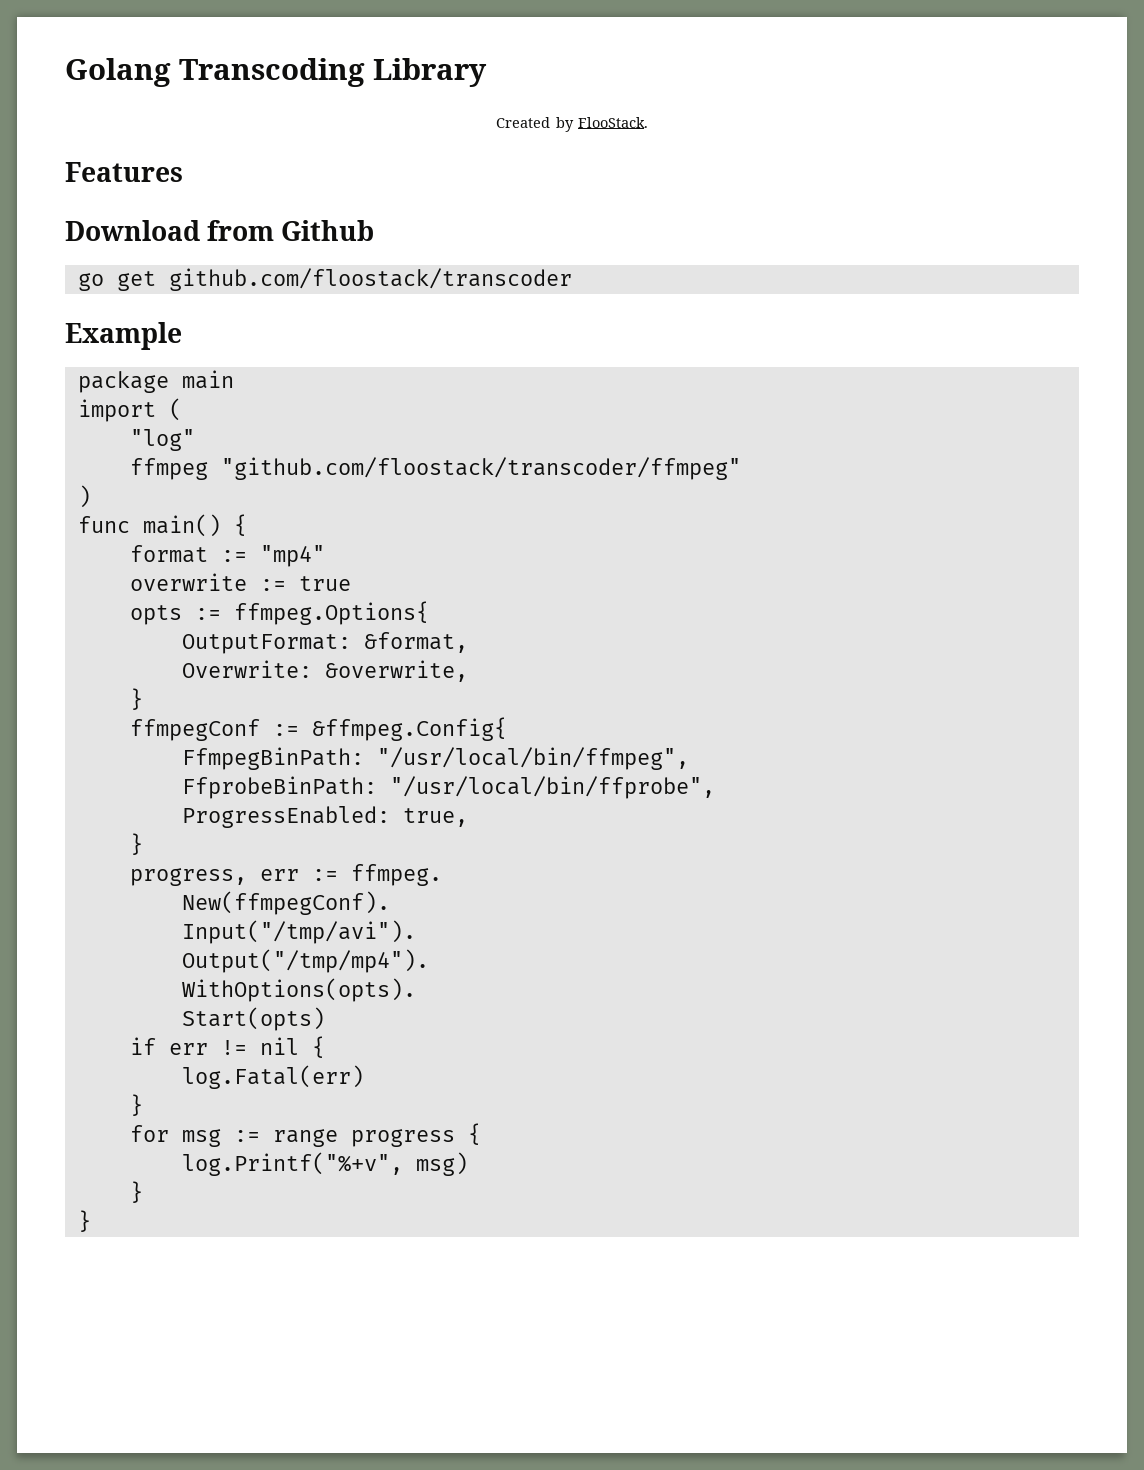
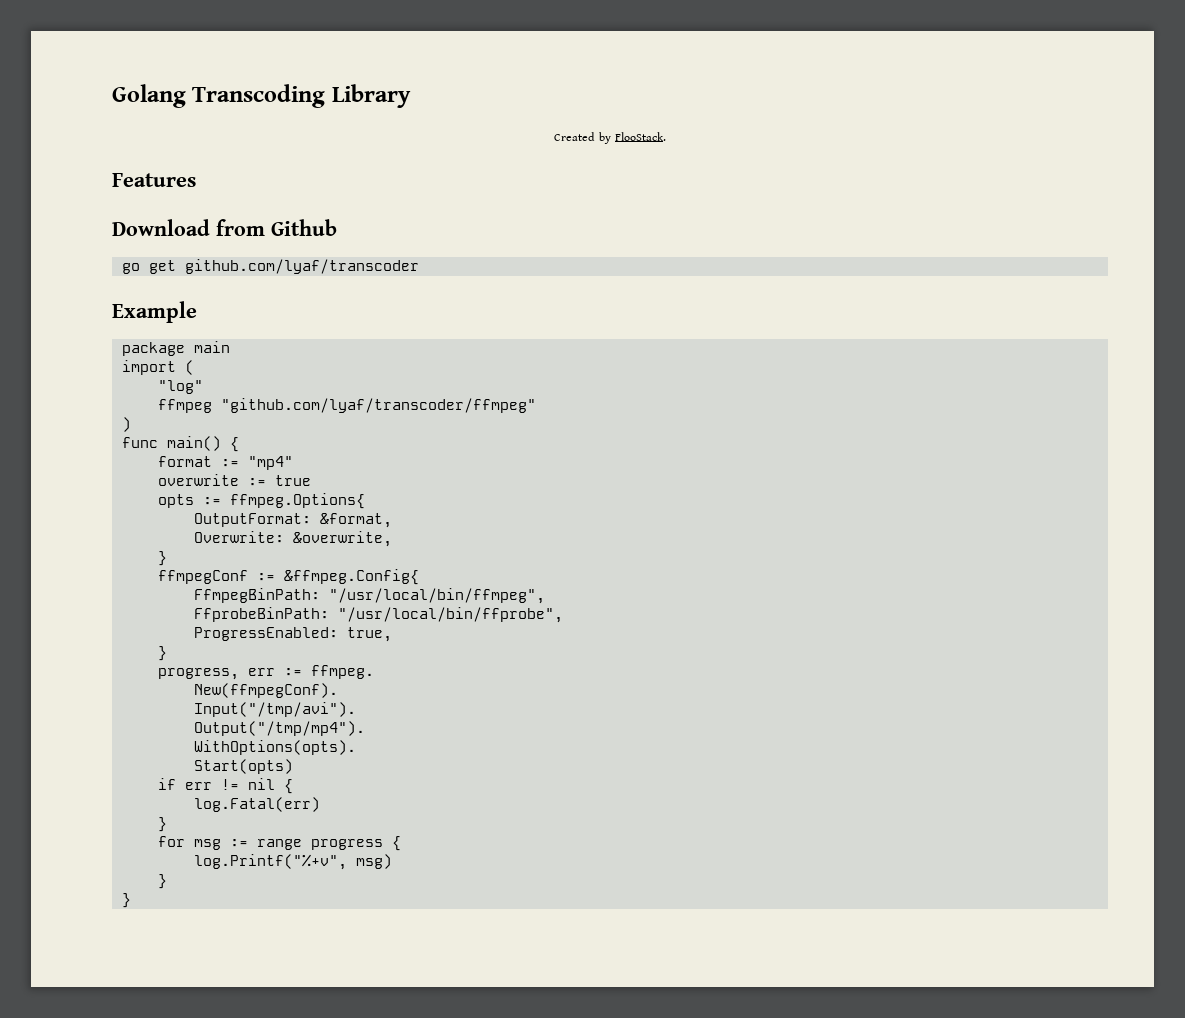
[168,268,572,291] github.com/floostack/transcoder -> [185,259,420,274] github.com/lyaf/transcoder
[220,457,741,480] "github.com/floostack/transcoder/ffmpeg" -> [221,398,537,413] "github.com/lyaf/transcoder/ffmpeg"

